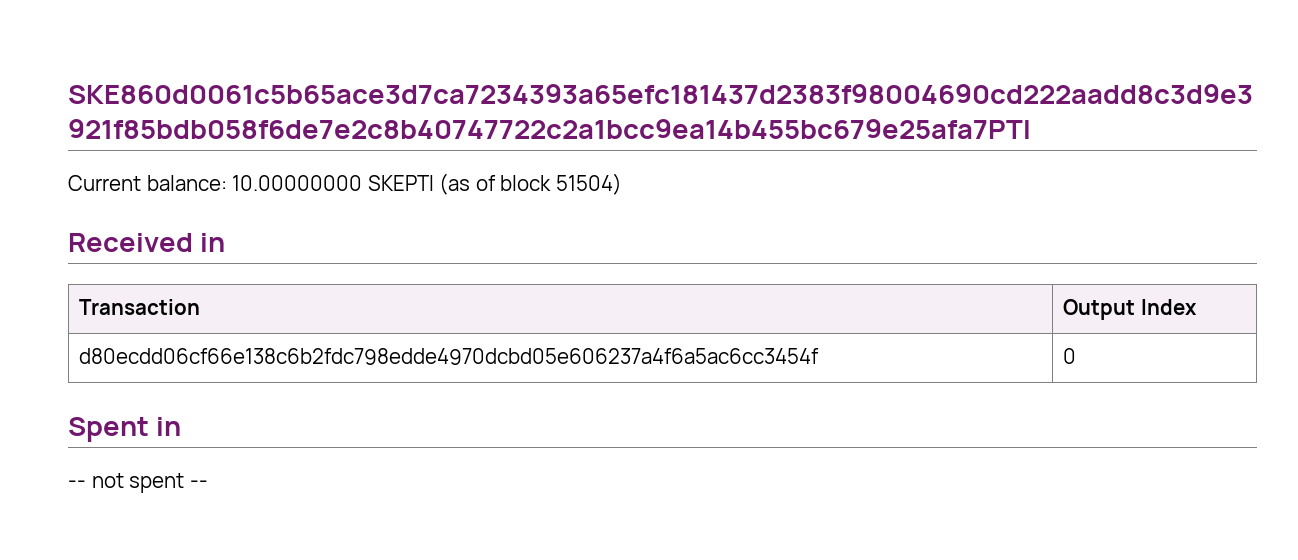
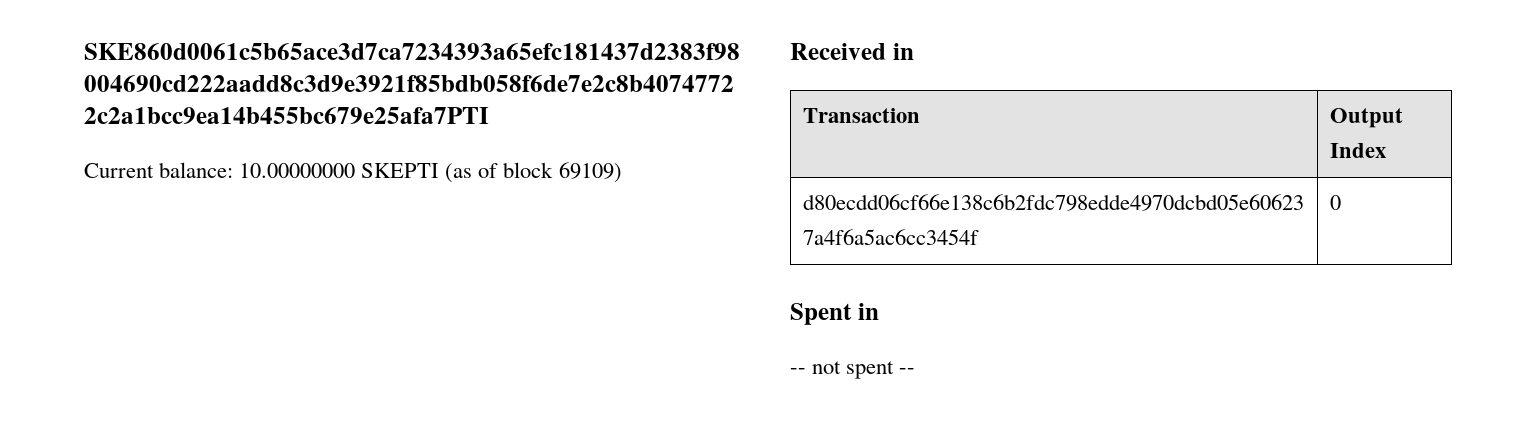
[555,173,622,195] 51504) -> [558,162,622,183] 69109)

